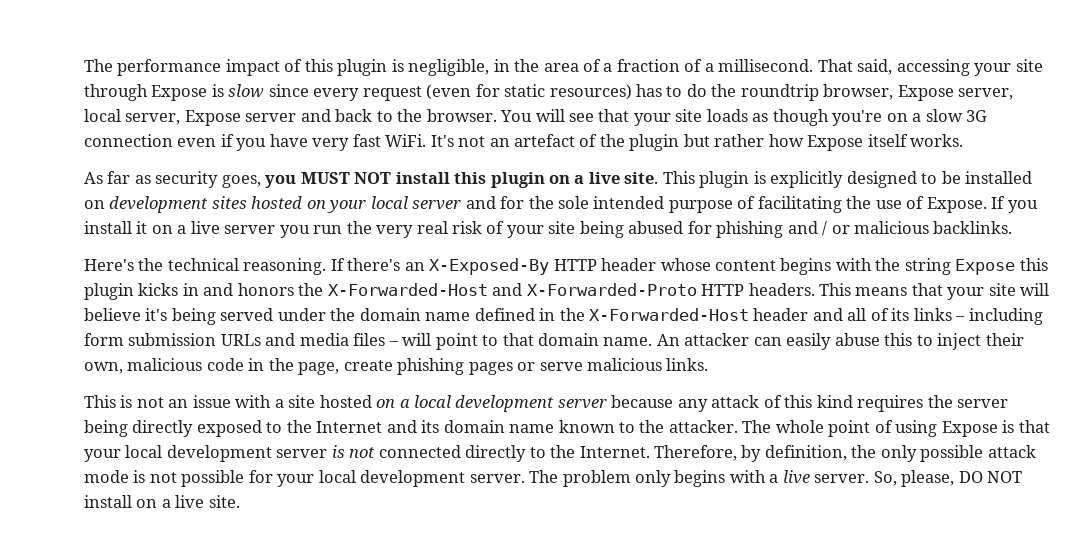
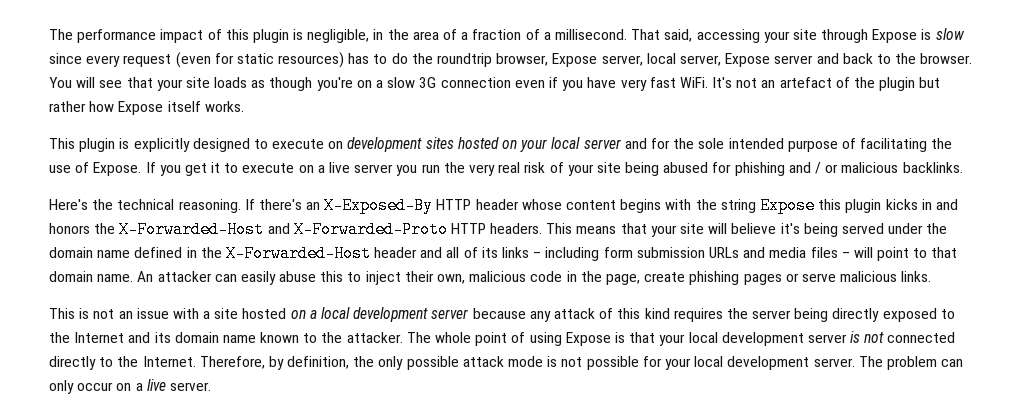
[84,171,659,188] As far as security goes, you MUST NOT install this plugin on a live site. -> (244, 106) none
[941,171,1033,184] be installed -> [272,139,325,149] execute
[84,221,148,234] install it -> [184,162,295,176] get it to execute
[635,470,1023,487] [84,495,240,508] only begins with a live server. So, please, DO NOT install on a live site. -> [941,359,964,367] [49,379,211,394] can only occur on a live server.

